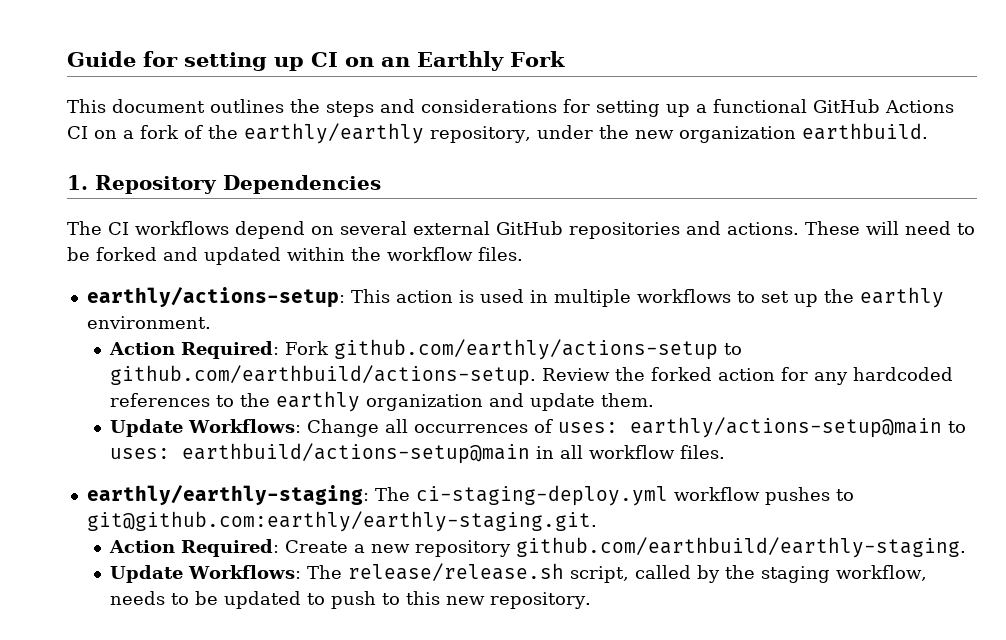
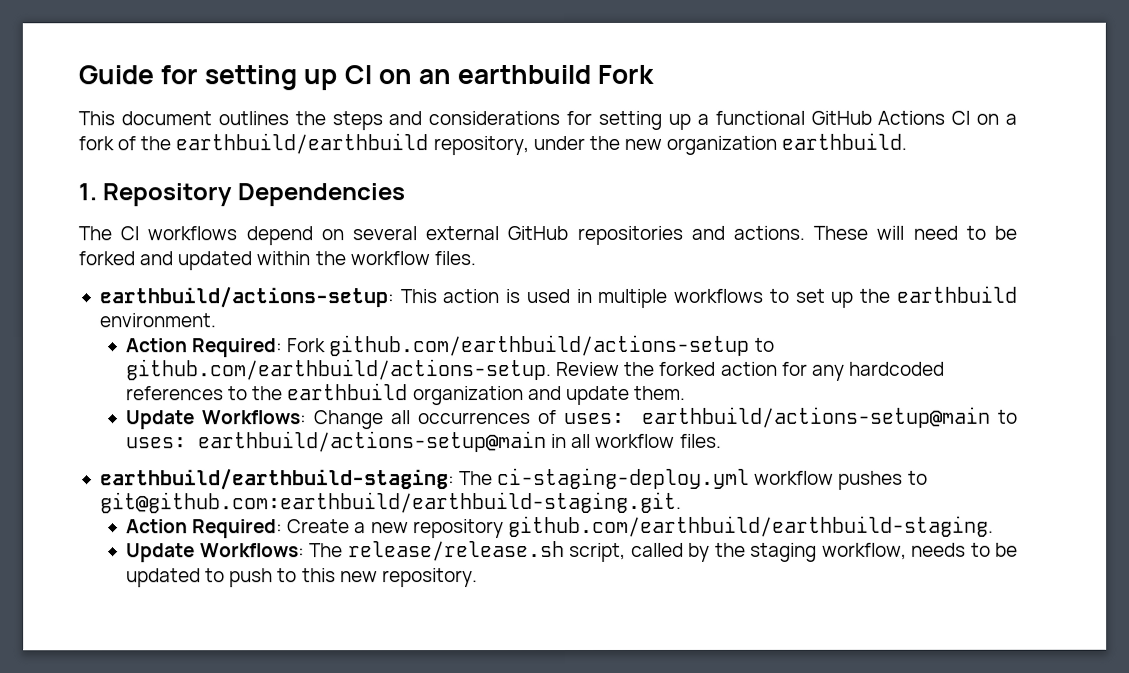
[417,51,504,71] Earthly -> [457,64,592,85] earthbuild
[244,123,424,144] earthly/earthly -> [175,133,429,155] earthbuild/earthbuild
[86,287,345,308] earthly/actions-setup: -> [98,286,394,309] earthbuild/actions-setup:
[859,287,944,308] earthly -> [895,285,1017,303] earthbuild
[334,339,719,360] github.com/earthly/actions-setup -> [328,334,751,357] github.com/earthbuild/actions-setup
[276,391,361,412] earthly -> [287,383,409,401] earthbuild
[630,417,943,438] earthly/actions-setup@main -> [642,406,992,428] earthbuild/actions-setup@main
[86,485,369,505] earthly/earthly-staging: -> [99,468,455,491] earthbuild/earthbuild-staging:
[86,511,597,532] git@github.com:earthly/earthly-staging.git. -> [99,491,682,514] git@github.com:earthbuild/earthbuild-staging.git.
[516,537,967,558] github.com/earthbuild/earthly-staging. -> [507,515,994,538] github.com/earthbuild/earthbuild-staging.

